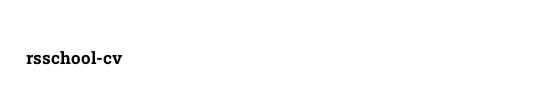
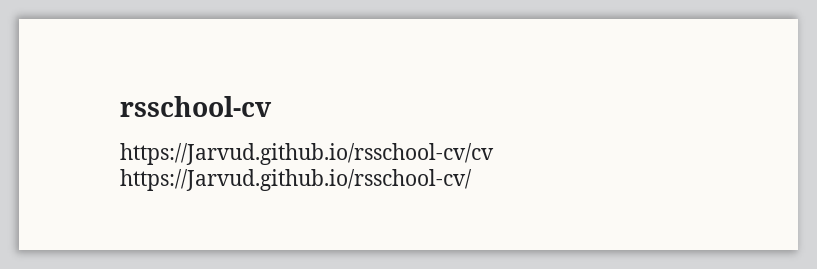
(123, 58) none -> [120,143,494,165] [120,169,472,191] // https://Jarvud.github.io/rsschool-cv/cv https://Jarvud.github.io/rsschool-cv/

